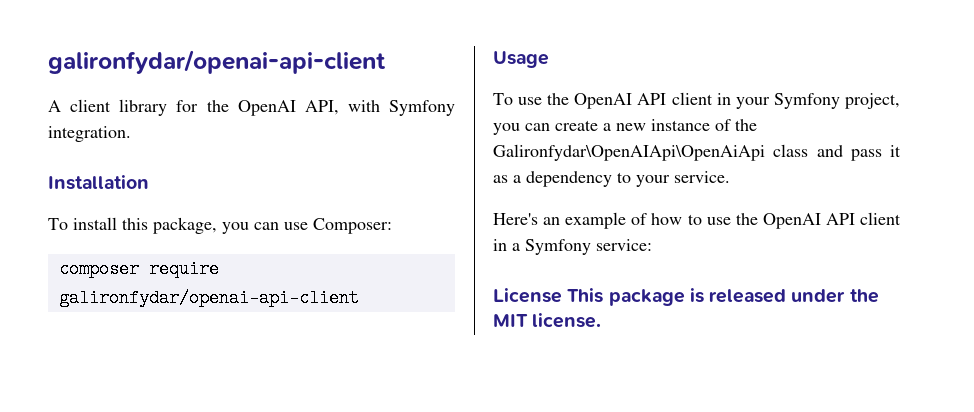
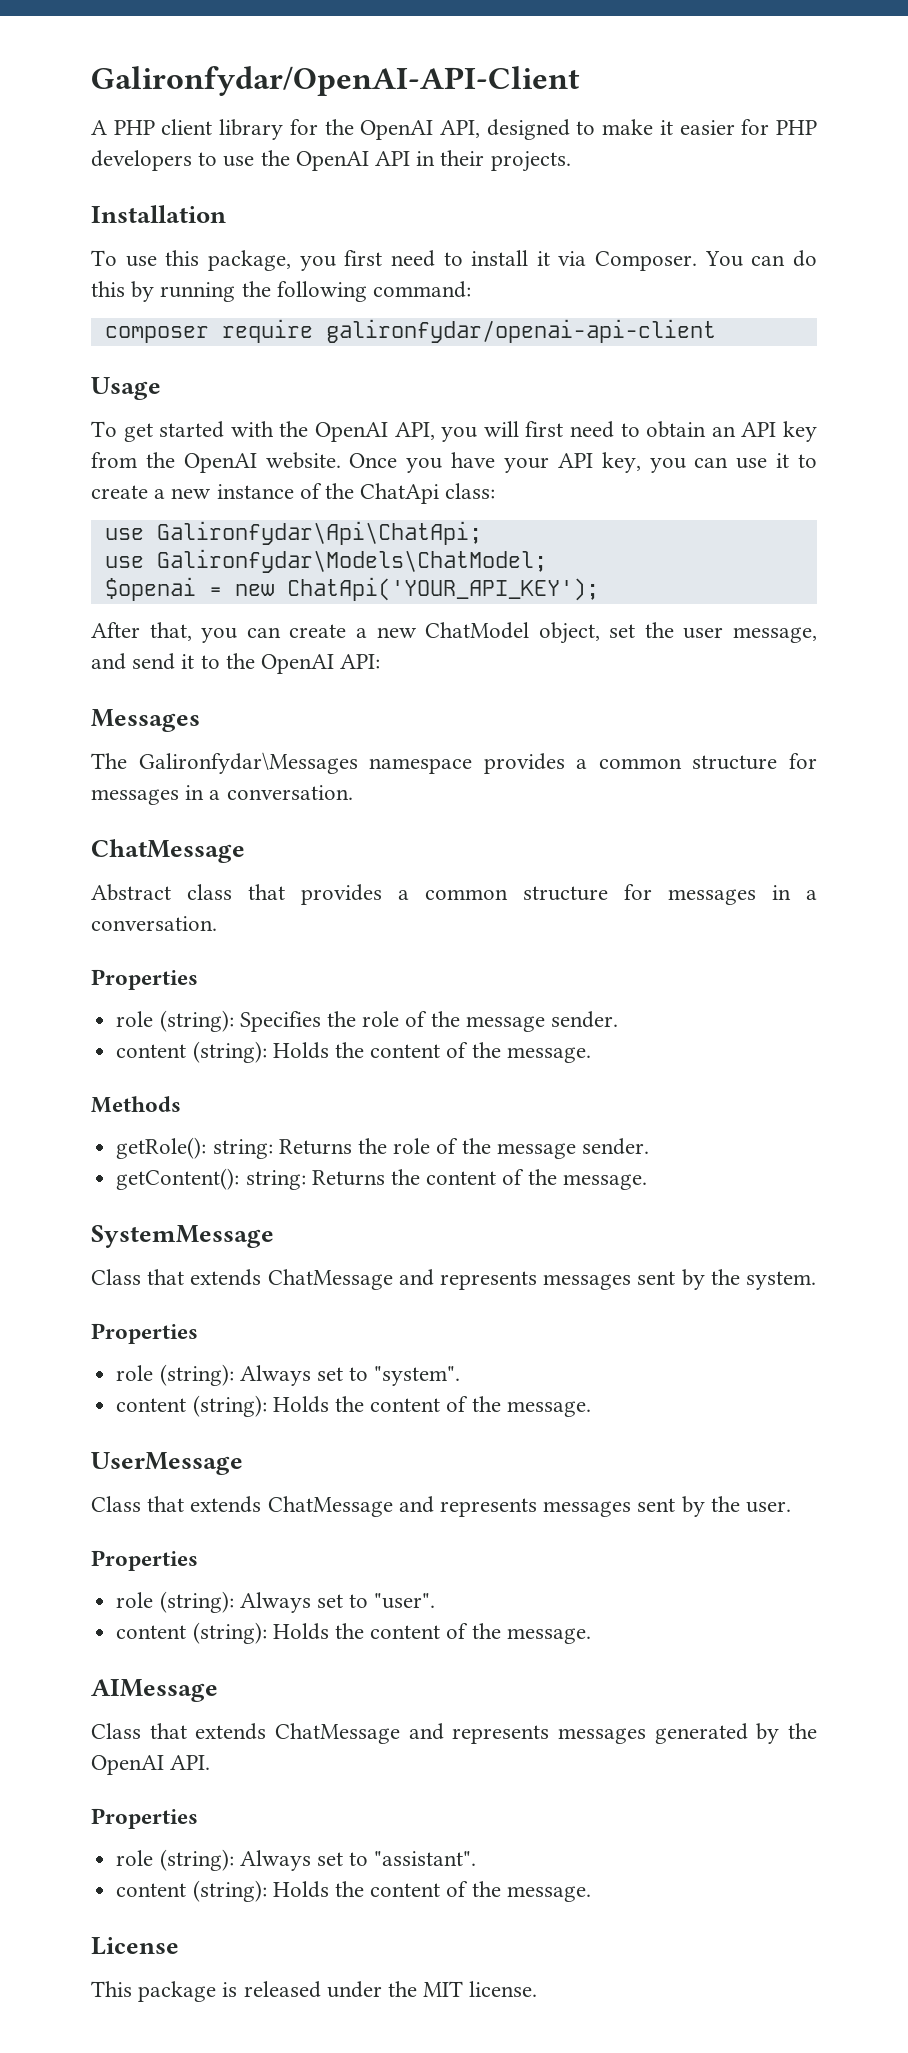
[48,50,386,74] galironfydar/openai-api-client -> [91,66,580,96] Galironfydar/OpenAI-API-Client
(61, 106) none -> [113,120,155,135] PHP
[347,100,455,116] [48,126,131,142] with Symfony integration. -> [486,119,817,140] [91,150,571,172] designed to make it easier for PHP developers to use the OpenAI API in their projects.
[73,217,117,230] install -> [125,256,157,267] use
[254,218,392,234] can use Composer: -> [344,250,817,271] [91,281,472,302] first need to install it via Composer. You can do this by running the following command:
[518,92,900,109] [493,123,550,135] use the OpenAI API client in your Symfony project, you can -> [123,421,818,442] [91,452,817,473] get started with the OpenAI API, you will first need to obtain an API key from the OpenAI website. Once you have your API key, you can use it to
[493,144,901,161] [493,171,730,187] [493,212,901,229] [493,239,652,255] Galironfydar\OpenAIApi\OpenAiApi class and pass it as a dependency to your service. // Here's an example of how to use the OpenAI API client in a Symfony service: -> [360,483,496,504] [104,521,482,545] [104,549,547,573] [104,577,599,601] [91,622,818,644] [91,653,381,674] [91,709,200,732] [91,752,817,774] [91,785,353,805] [91,839,245,863] [91,884,817,905] [91,916,217,931] [91,969,198,990] [116,1010,618,1032] [116,1041,591,1063] [91,1096,181,1113] [116,1137,649,1159] [116,1168,647,1190] [91,1225,274,1248] [91,1269,817,1290] [91,1323,198,1344] [116,1364,461,1386] [116,1395,591,1417] [91,1452,243,1475] [91,1496,792,1517] [91,1550,198,1571] [116,1591,436,1613] [116,1622,591,1644] [91,1679,218,1702] [91,1723,817,1744] [91,1755,211,1775] [91,1808,198,1829] [116,1849,477,1871] [116,1880,591,1902] ChatApi class: // use Galironfydar\Api\ChatApi; // use Galironfydar\Models\ChatModel; // $openai = new ChatApi('YOUR_API_KEY'); // After that, you can create a new ChatModel object, set the user message, and send it to the OpenAI API: // Messages // The Galironfydar\Messages namespace provides a common structure for messages in a conversation. // ChatMessage // Abstract class that provides a common structure for messages in a conversation. // Properties // role (string): Specifies the role of the message sender. // content (string): Holds the content of the message. // Methods // getRole(): string: Returns the role of the message sender. // getContent(): string: Returns the content of the message. // SystemMessage // Class that extends ChatMessage and represents messages sent by the system. // Properties // role (string): Always set to "system". // content (string): Holds the content of the message. // UserMessage // Class that extends ChatMessage and represents messages sent by the user. // Properties // role (string): Always set to "user". // content (string): Holds the content of the message. // AIMessage // Class that extends ChatMessage and represents messages generated by the OpenAI API. // Properties // role (string): Always set to "assistant". // content (string): Holds the content of the message.
(562, 295) none -> (179, 1946) //

